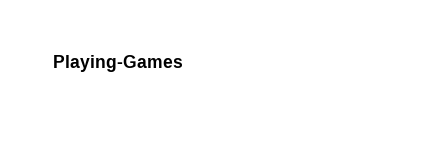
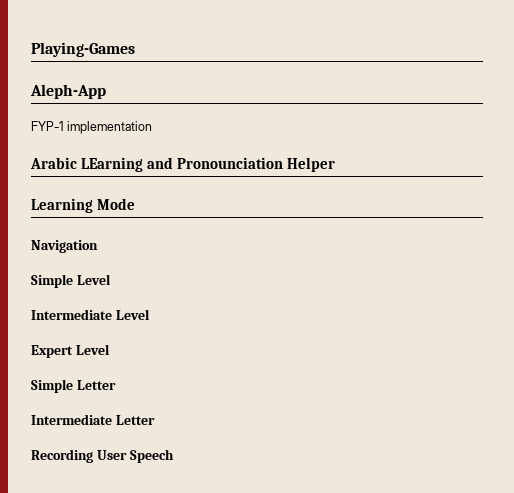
(183, 63) none -> [30,84,106,99] [31,121,153,134] [30,157,336,172] [31,198,136,213] [31,240,98,253] [31,274,111,288] [31,309,150,320] [31,344,110,358] [31,379,116,393] [31,414,155,425] [31,449,174,463] // Aleph-App // FYP-1 implementation // Arabic LEarning and Pronounciation Helper // Learning Mode // Navigation // Simple Level // Intermediate Level // Expert Level // Simple Letter // Intermediate Letter // Recording User Speech

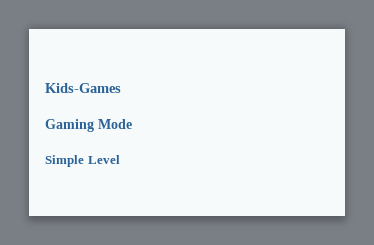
[31,42,135,57] [30,84,106,99] [31,121,153,134] [30,157,336,172] [31,198,93,213] Playing-Games // Aleph-App // FYP-1 implementation // Arabic LEarning and Pronounciation Helper // Learning -> [45,83,121,93] [45,119,94,132] Kids-Games // Gaming
[31,240,98,253] // Navigation -> (132, 124) none
[31,309,150,320] [31,344,110,358] [31,379,116,393] [31,414,155,425] [31,449,174,463] // Intermediate Level // Expert Level // Simple Letter // Intermediate Letter // Recording User Speech -> (120, 159) none

